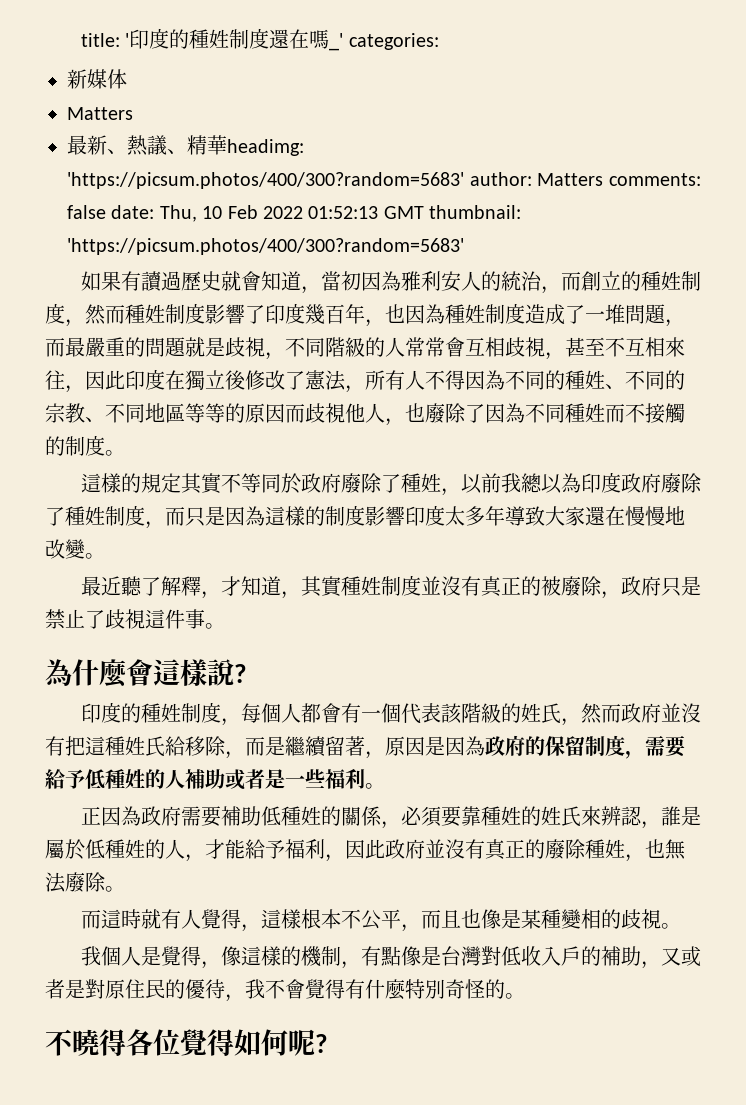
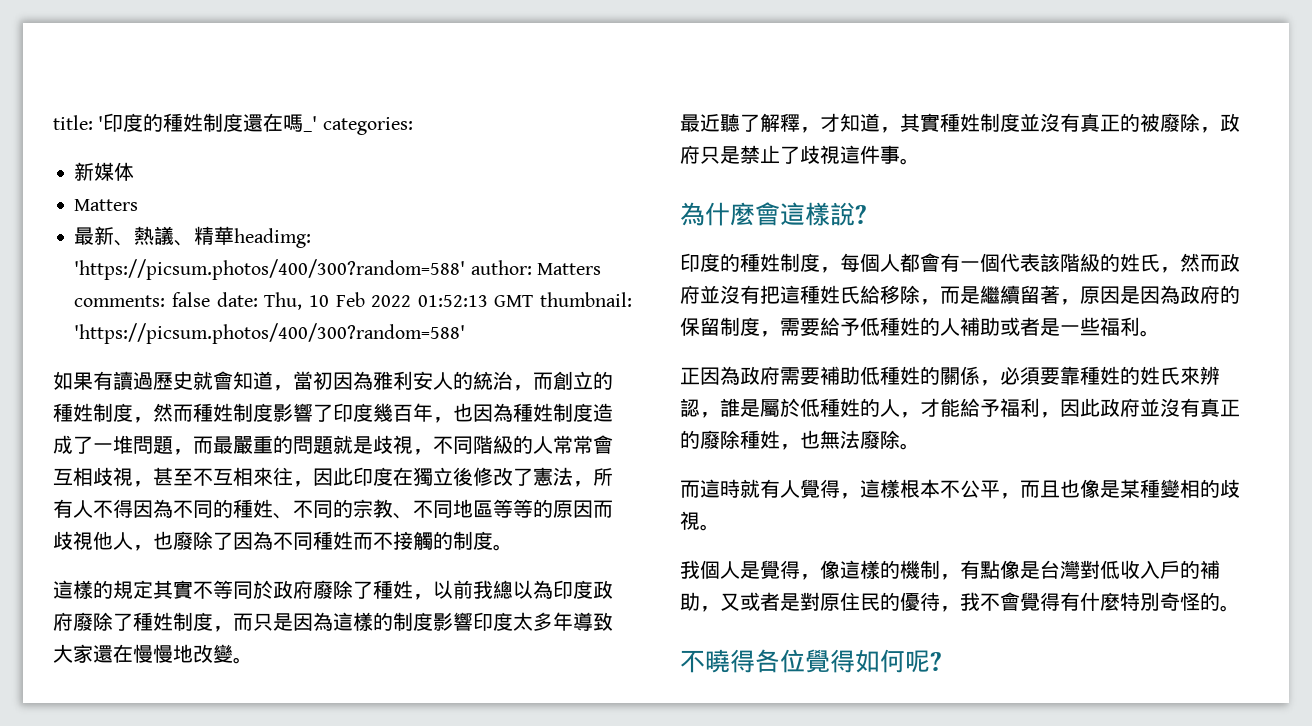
[67,172,464,189] 'https://picsum.photos/400/300?random=5683' -> [74,259,466,280] 'https://picsum.photos/400/300?random=588'
[67,238,464,255] 'https://picsum.photos/400/300?random=5683' -> [74,323,466,344] 'https://picsum.photos/400/300?random=588'

